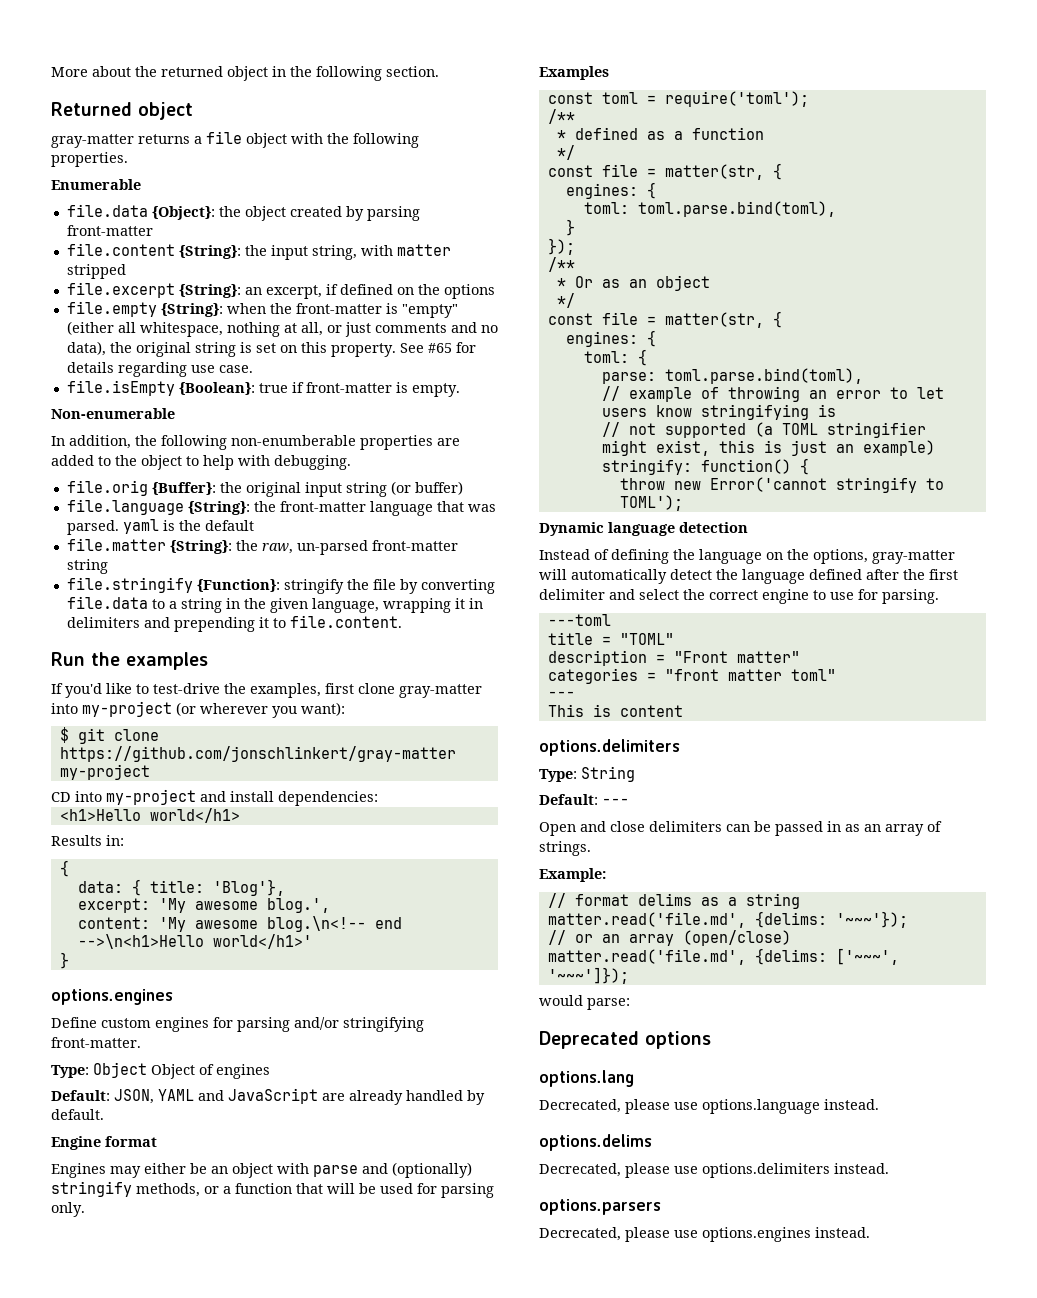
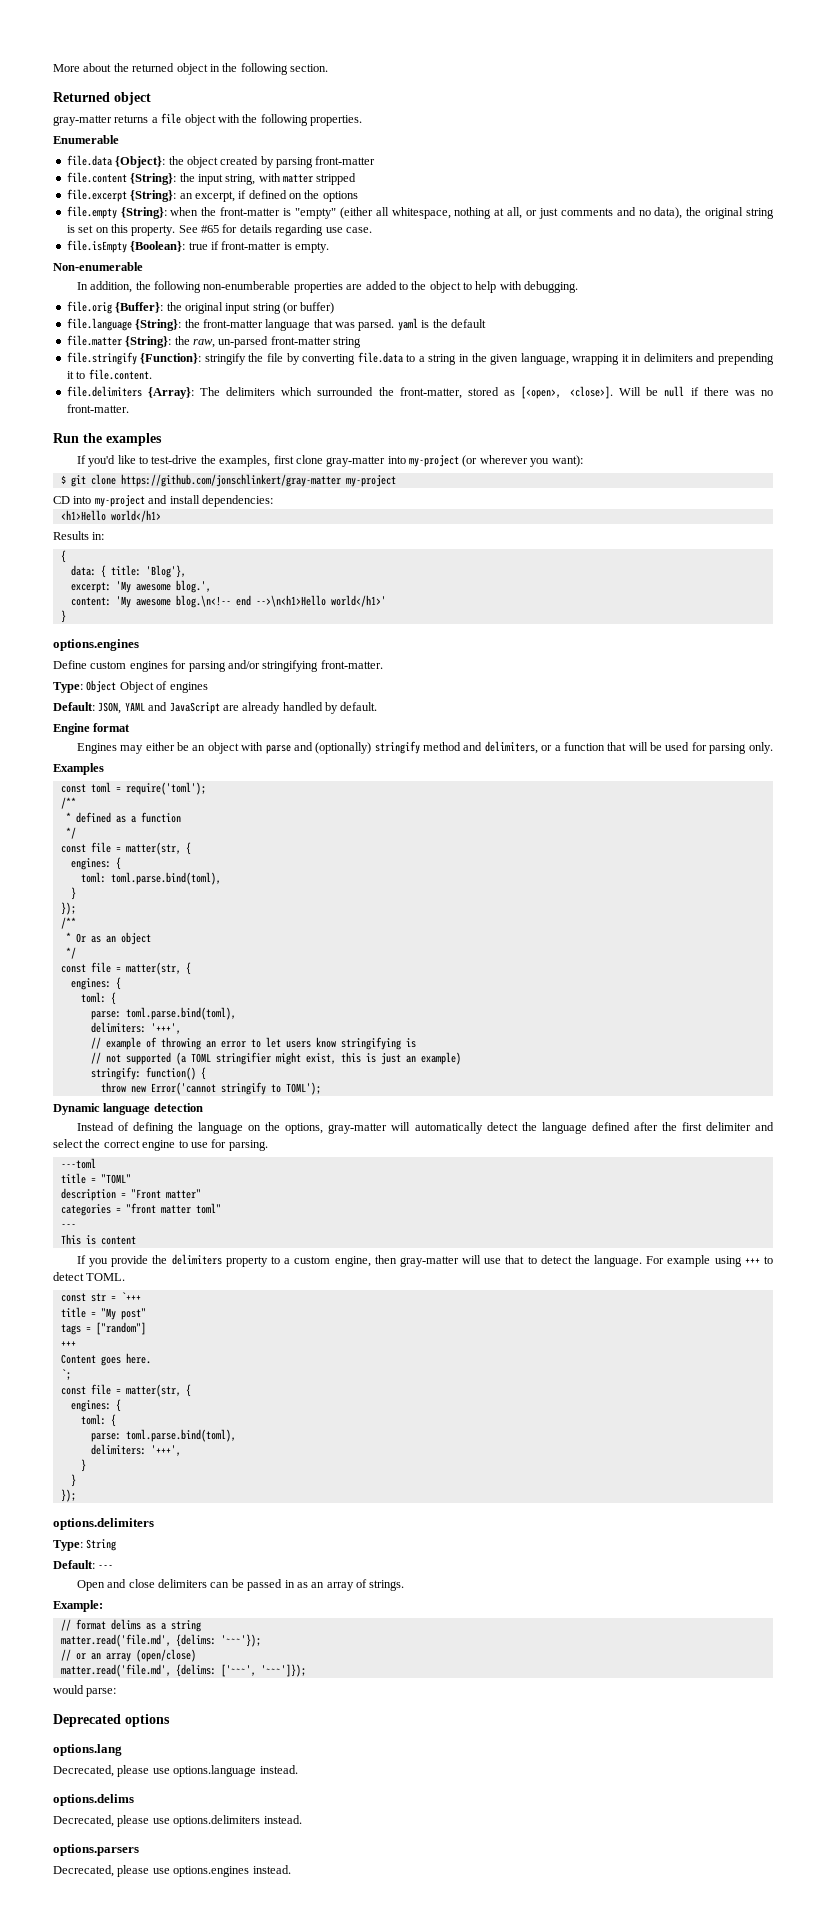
(402, 621) none -> [66,386,774,399] [66,404,129,413] // file.delimiters {Array}: The delimiters which surrounded the front-matter, stored as [<open>, <close>]. Will be null if there was no front-matter.
[136,1183,200,1197] methods, -> [423,741,538,754] method and delimiters,
(863, 376) none -> [90,1022,181,1034] // delimiters: '+++',
(683, 711) none -> [76,1254,773,1267] [53,1272,126,1281] [60,1292,141,1302] [60,1307,146,1320] [60,1322,146,1335] [60,1341,76,1347] [60,1353,151,1366] [60,1369,71,1380] [60,1384,191,1397] [70,1399,121,1412] [80,1414,116,1427] [90,1429,236,1442] [90,1444,181,1456] [80,1459,86,1472] [70,1474,76,1487] [60,1489,76,1502] // If you provide the delimiters property to a custom engine, then gray-matter will use that to detect the language. For example using +++ to detect TOML. // const str = `+++ // title = "My post" // tags = ["random"] // +++ // Content goes here. // `; // const file = matter(str, { // engines: { // toml: { // parse: toml.parse.bind(toml), // delimiters: '+++', // } // } // });

